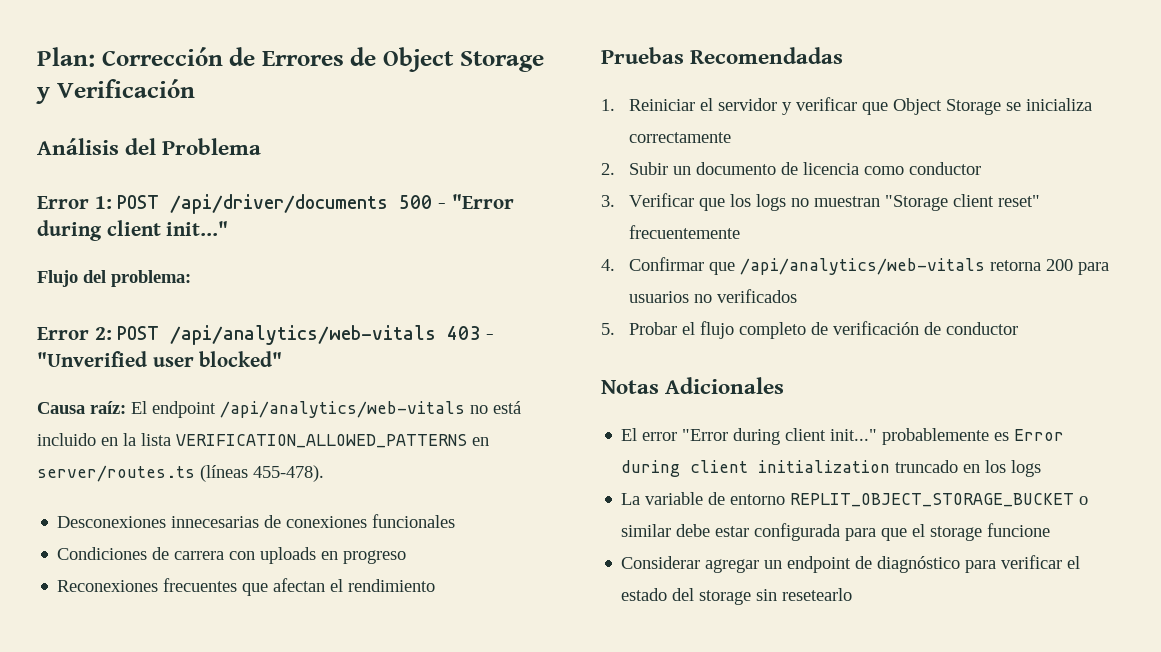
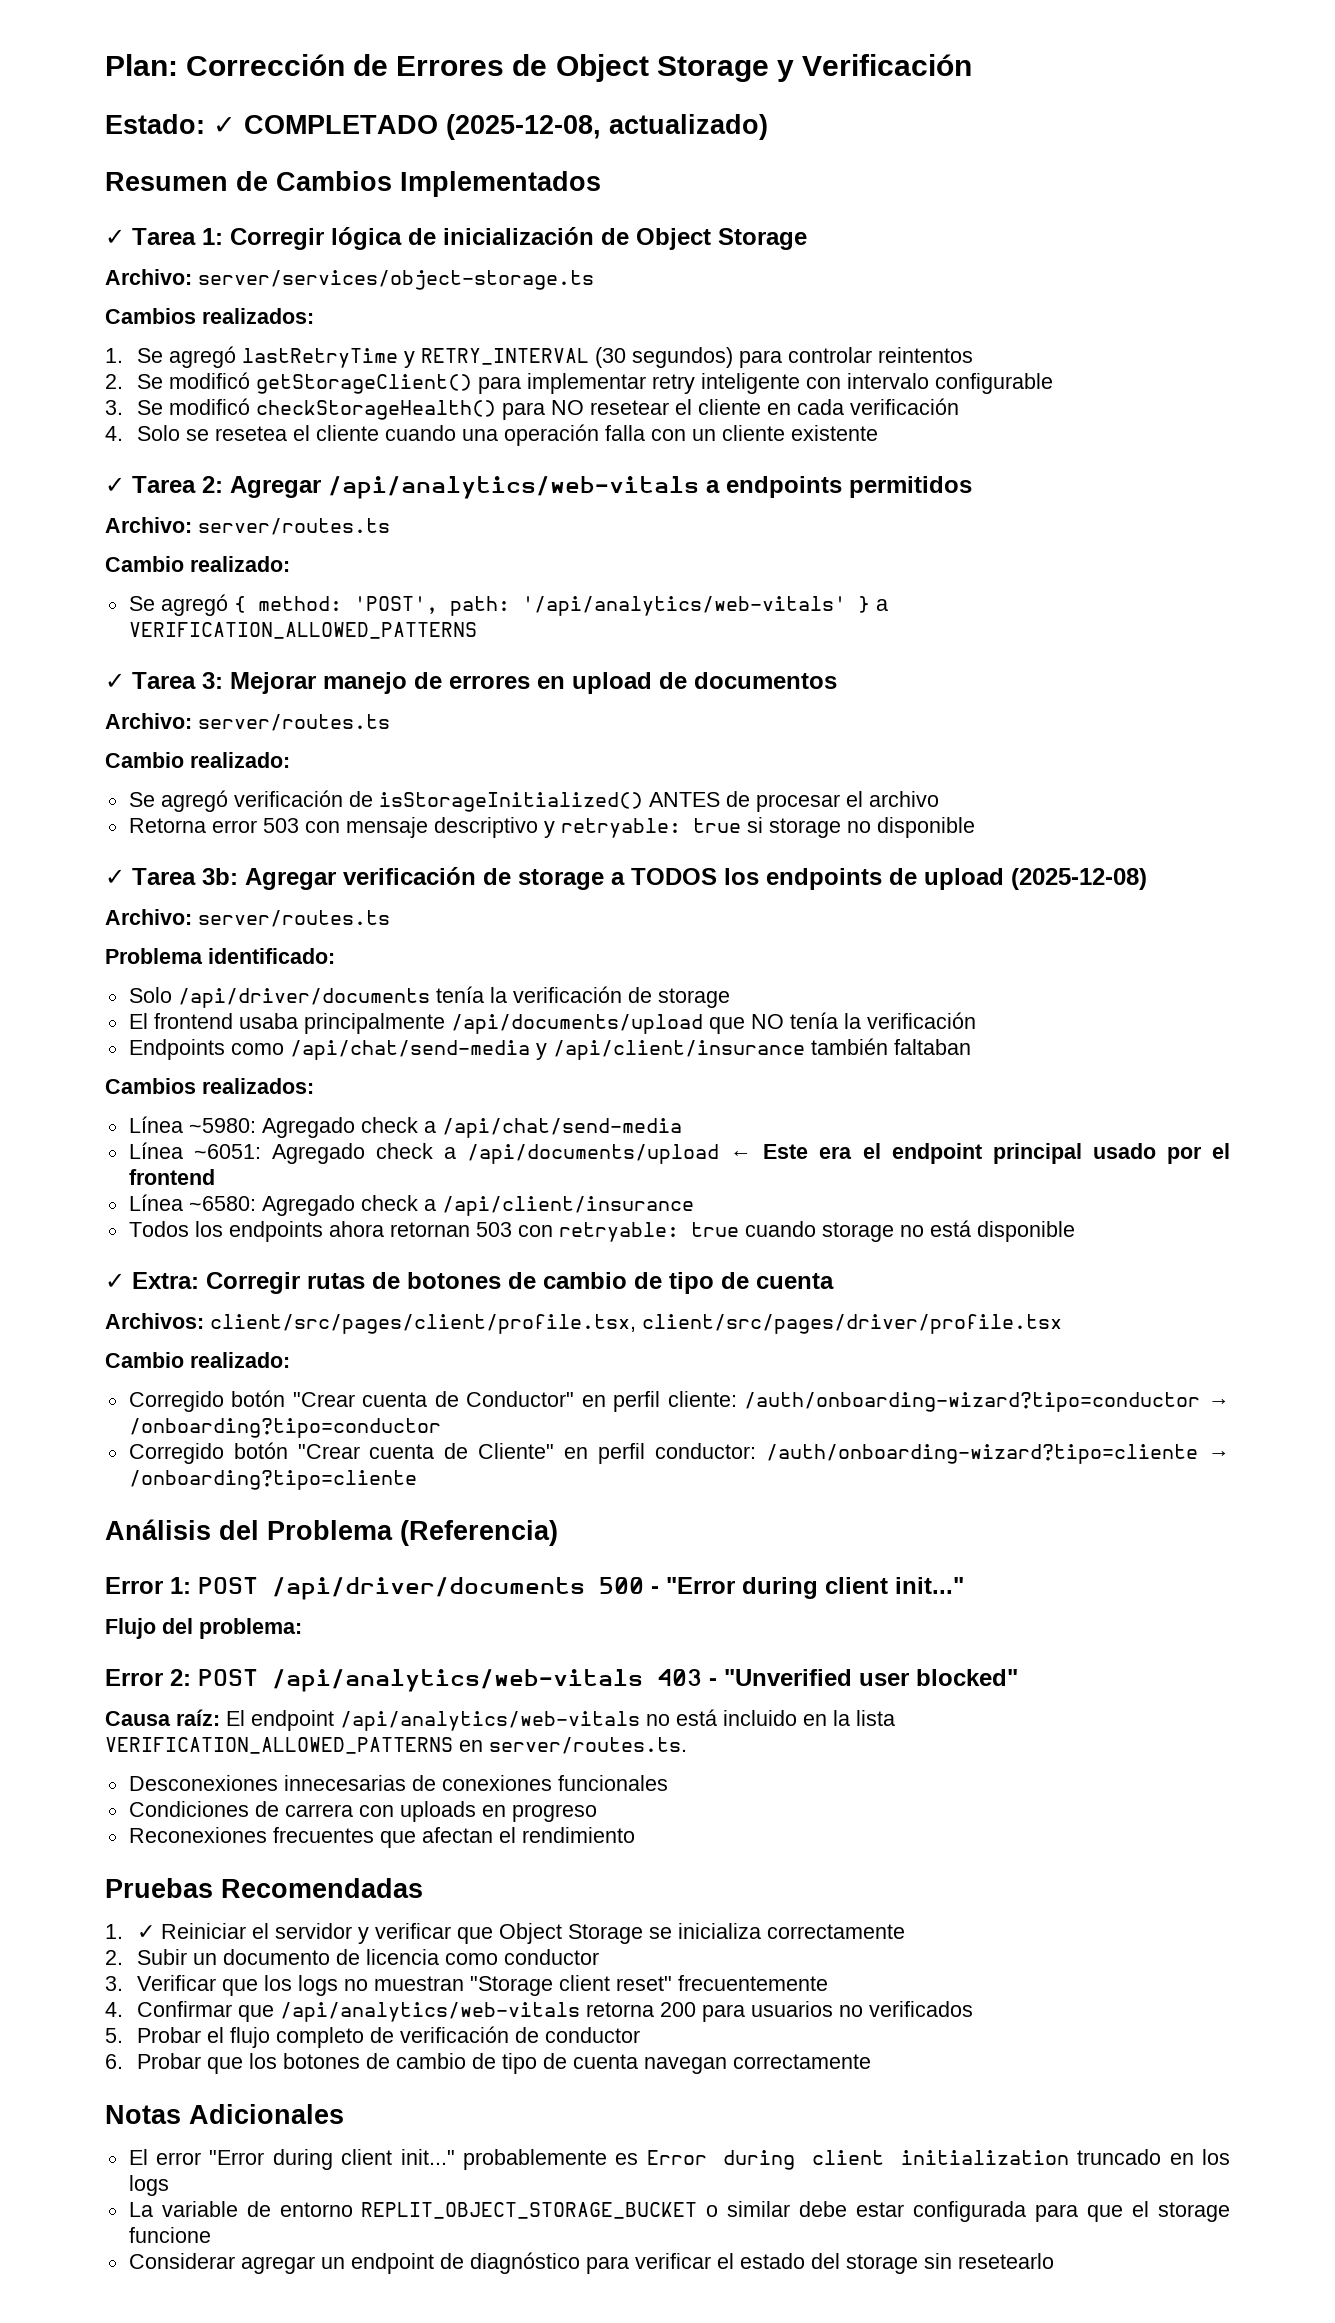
(195, 88) none -> [105,114,768,140] [105,171,601,197] [105,227,807,250] [105,269,594,290] [105,308,314,324] [105,346,974,368] [105,372,1054,394] [105,398,960,420] [105,424,879,446] [105,476,972,499] [105,517,390,535] [105,556,290,572] [128,594,888,616] [128,622,477,639] [105,672,837,694] [105,713,390,731] [105,752,290,768] [128,790,939,812] [128,817,975,838] [105,867,1147,890] [105,909,390,927] [105,948,335,964] [128,986,730,1008] [128,1012,976,1034] [128,1038,971,1060] [105,1078,314,1094] [128,1116,682,1138] [128,1142,1230,1164] [128,1169,215,1185] [128,1194,694,1216] [128,1220,1075,1242] [105,1272,834,1294] [105,1313,1062,1334] [105,1352,290,1368] [128,1390,1230,1412] [128,1418,441,1438] [128,1442,1230,1464] [128,1470,417,1490] // Estado: ✓ COMPLETADO (2025-12-08, actualizado) // Resumen de Cambios Implementados // ✓ Tarea 1: Corregir lógica de inicialización de Object Storage // Archivo: server/services/object-storage.ts // Cambios realizados: // 1. Se agregó lastRetryTime y RETRY_INTERVAL (30 segundos) para controlar reintentos // 2. Se modificó getStorageClient() para implementar retry inteligente con intervalo configurable // 3. Se modificó checkStorageHealth() para NO resetear el cliente en cada verificación // 4. Solo se resetea el cliente cuando una operación falla con un cliente existente // ✓ Tarea 2: Agregar /api/analytics/web-vitals a endpoints permitidos // Archivo: server/routes.ts // Cambio realizado: // Se agregó { method: 'POST', path: '/api/analytics/web-vitals' } a VERIFICATION_ALLOWED_PATTERNS // ✓ Tarea 3: Mejorar manejo de errores en upload de documentos // Archivo: server/routes.ts // Cambio realizado: // Se agregó verificación de isStorageInitialized() ANTES de procesar el archivo // Retorna error 503 con mensaje descriptivo y retryable: true si storage no disponible // ✓ Tarea 3b: Agregar verificación de storage a TODOS los endpoints de upload (2025-12-08) // Archivo: server/routes.ts // Problema identificado: // Solo /api/driver/documents tenía la verificación de storage // El frontend usaba principalmente /api/documents/upload que NO tenía la verificación // Endpoints como /api/chat/send-media y /api/client/insurance también faltaban // Cambios realizados: // Línea ~5980: Agregado check a /api/chat/send-media // Línea ~6051: Agregado check a /api/documents/upload ← Este era el endpoint principal usado por el frontend // Línea ~6580: Agregado check a /api/client/insurance // Todos los endpoints ahora retornan 503 con retryable: true cuando storage no está disponible // ✓ Extra: Corregir rutas de botones de cambio de tipo de cuenta // Archivos: client/src/pages/client/profile.tsx, client/src/pages/driver/profile.tsx // Cambio realizado: // Corregido botón "Crear cuenta de Conductor" en perfil cliente: /auth/onboarding-wizard?tipo=conductor → /onboarding?tipo=conductor // Corregido botón "Crear cuenta de Cliente" en perfil conductor: /auth/onboarding-wizard?tipo=cliente → /onboarding?tipo=cliente
(262, 146) none -> [400,1520,558,1546] (Referencia)
[37,465,324,482] server/routes.ts (líneas 455-478). -> [489,1737,687,1754] server/routes.ts.
(615, 105) none -> [137,1925,156,1939] ✓
(1018, 328) none -> [105,2053,872,2074] // 6. Probar que los botones de cambio de tipo de cuenta navegan correctamente

